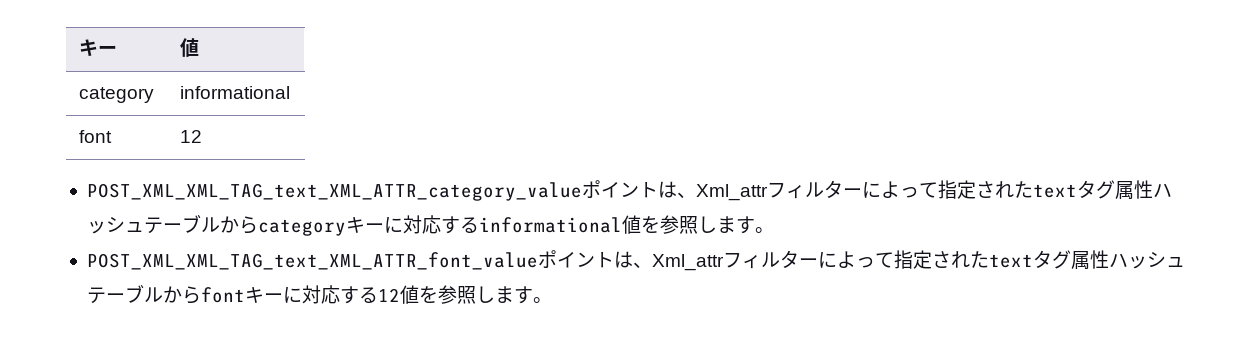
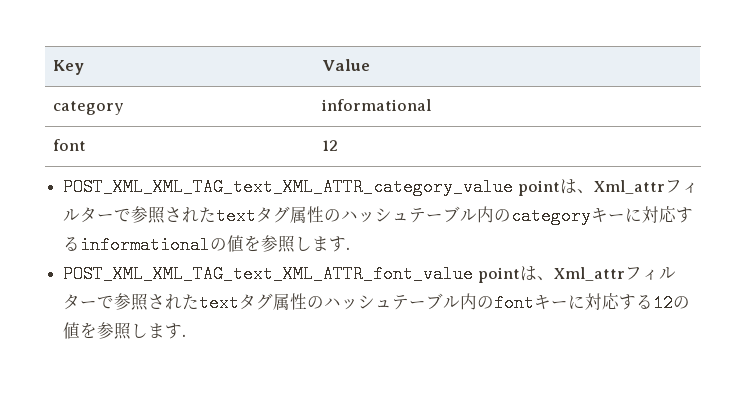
[78,39,117,56] [179,38,199,57] キー | 値 -> [52,60,84,75] [321,59,370,71] Key | Value
[581,180,1172,201] [86,214,258,234] ポイントは、Xml_attrフィルターによって指定されたtextタグ属性ハッシュテーブルから -> [517,179,699,196] [63,206,512,225] pointは、Xml_attrフィルターで参照されたtextタグ属性のハッシュテーブル内の
[621,215,774,234] 値を参照します。 -> [210,235,351,253] の値を参照します.
[537,250,1185,271] [86,284,201,304] ポイントは、Xml_attrフィルターによって指定されたtextタグ属性ハッシュテーブルから -> [477,266,676,283] [63,293,495,312] pointは、Xml_attrフィルターで参照されたtextタグ属性のハッシュテーブル内の
[399,285,552,304] 値を参照します。 -> [673,296,691,309] [63,322,187,340] の値を参照します.

